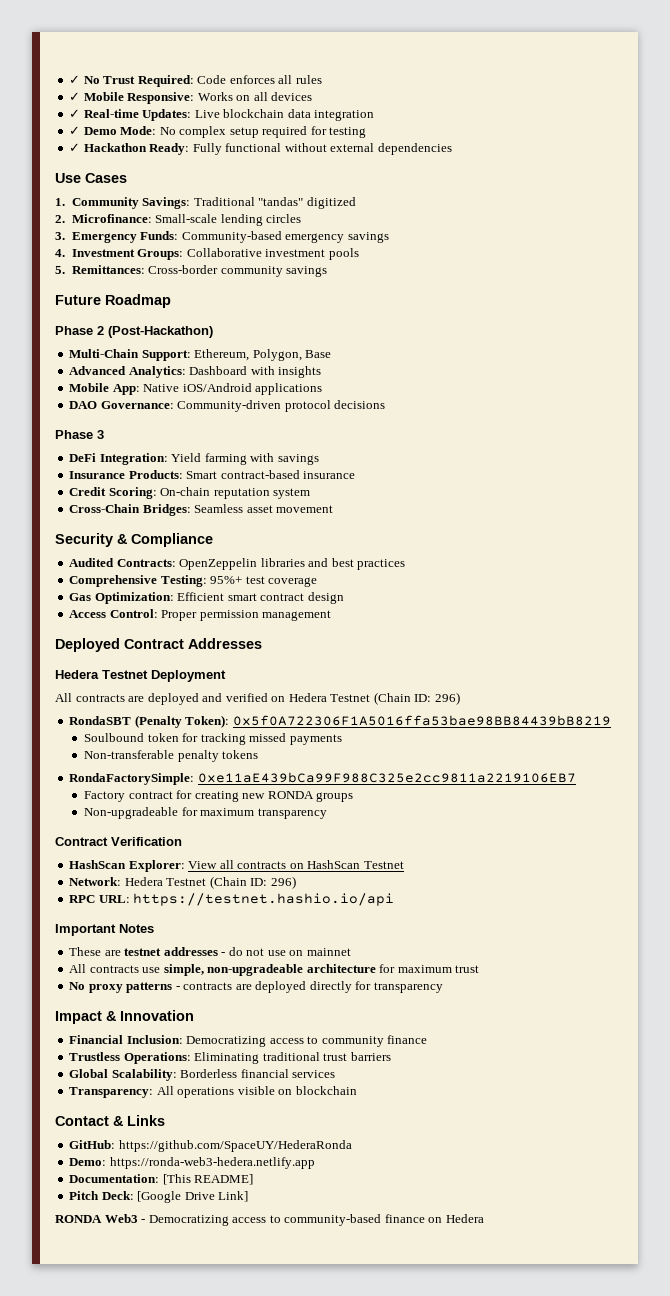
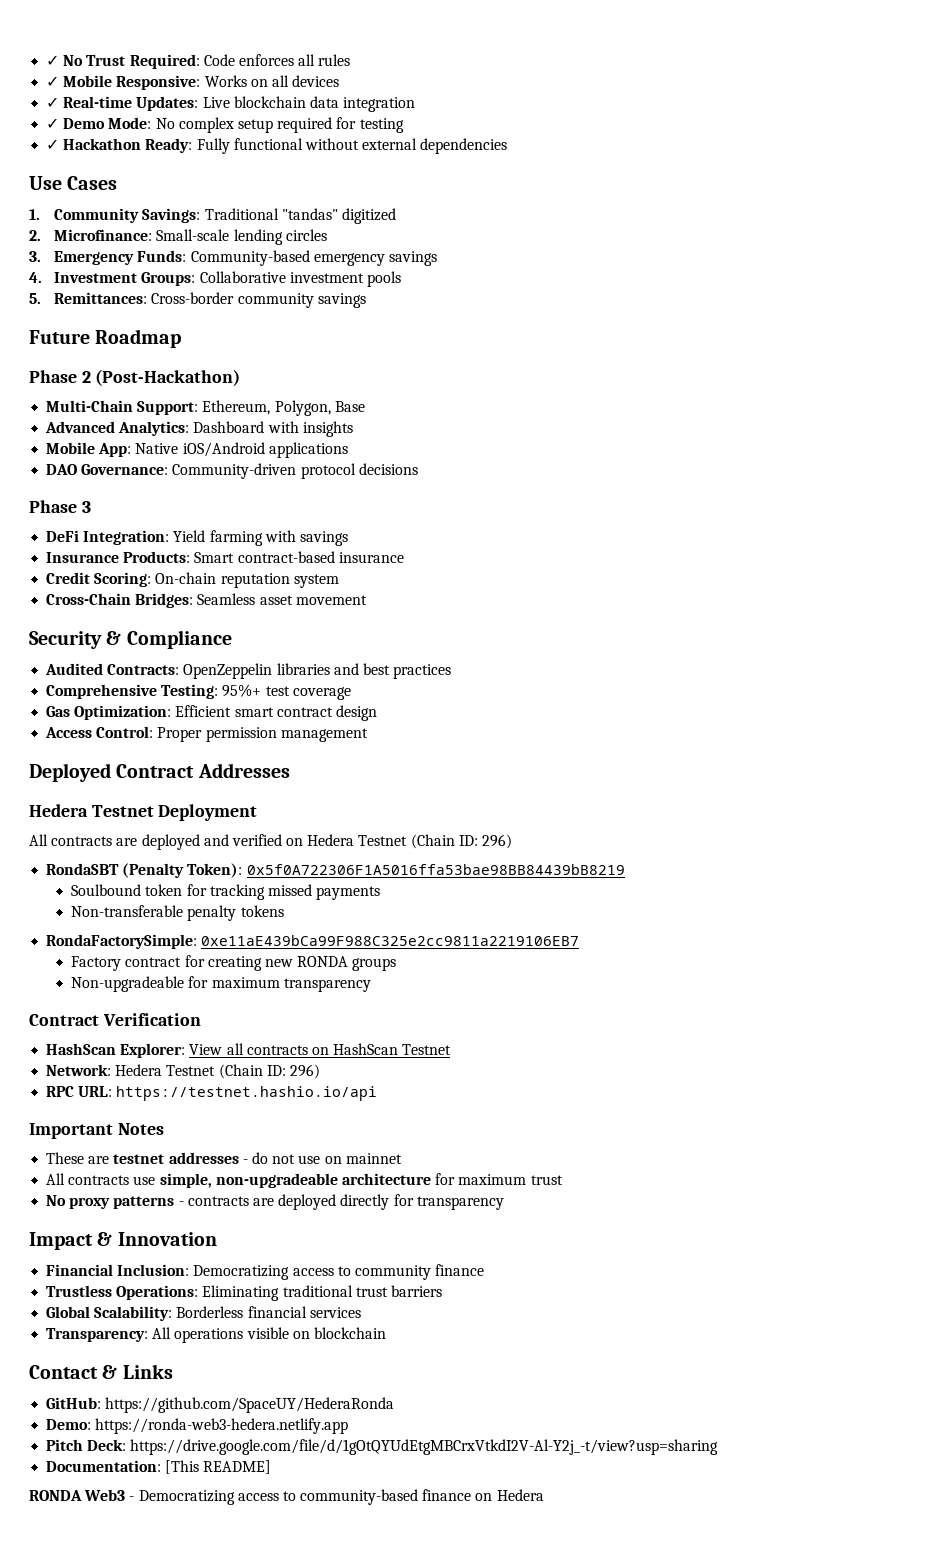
(315, 1163) none -> [46,1439,719,1455] // Pitch Deck: https://drive.google.com/file/d/1gOtQYUdEtgMBCrxVtkdI2V-Al-Y2j_-t/view?usp=sharing
[69,1191,249,1203] // Pitch Deck: [Google Drive Link] -> (272, 1467) none

